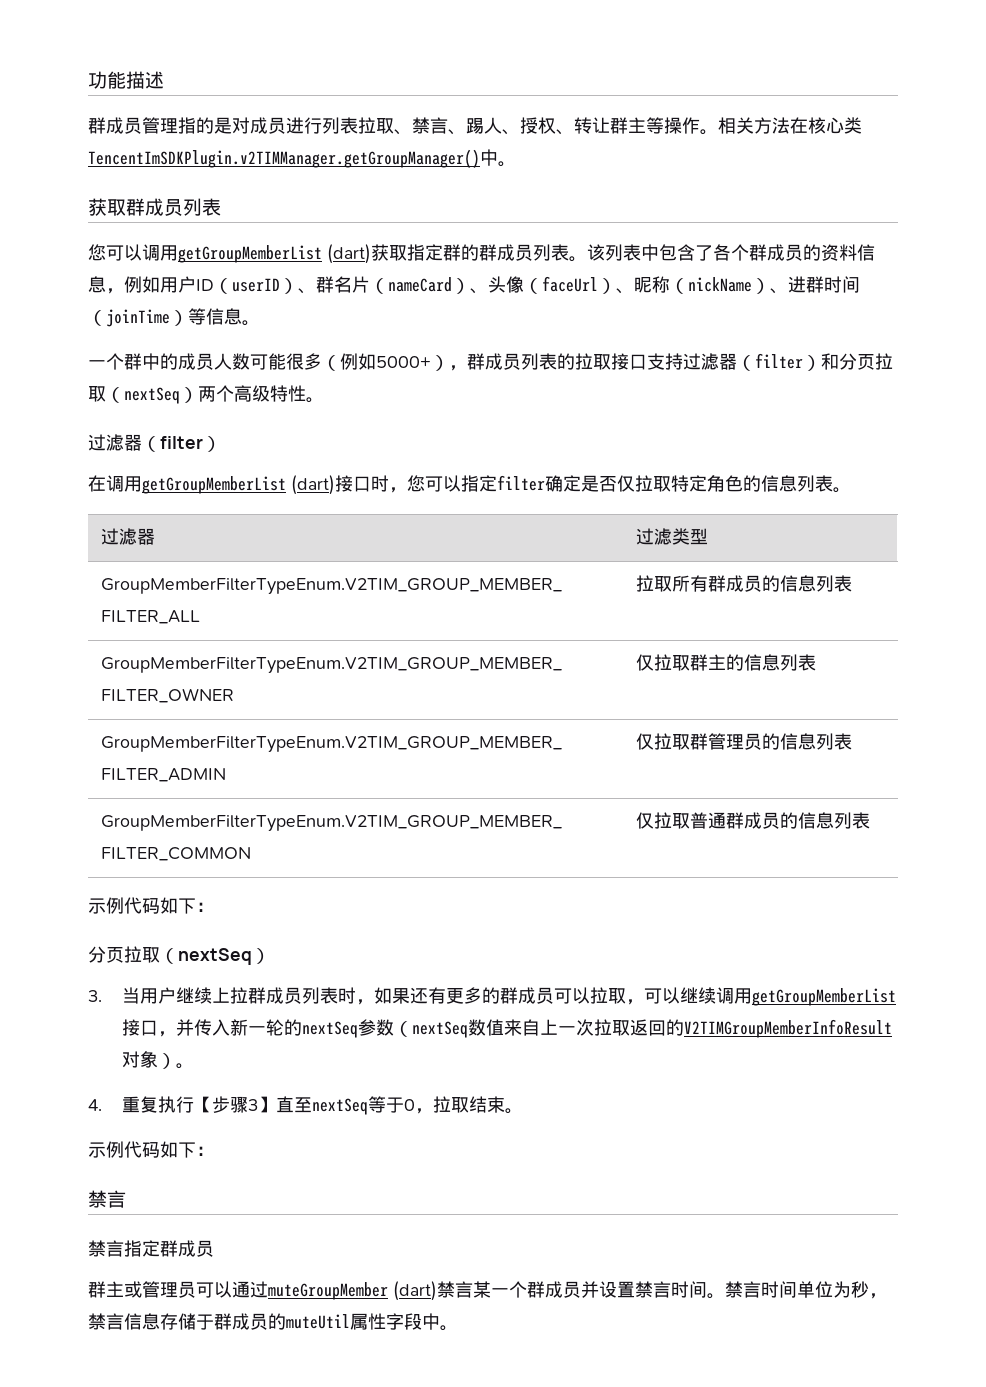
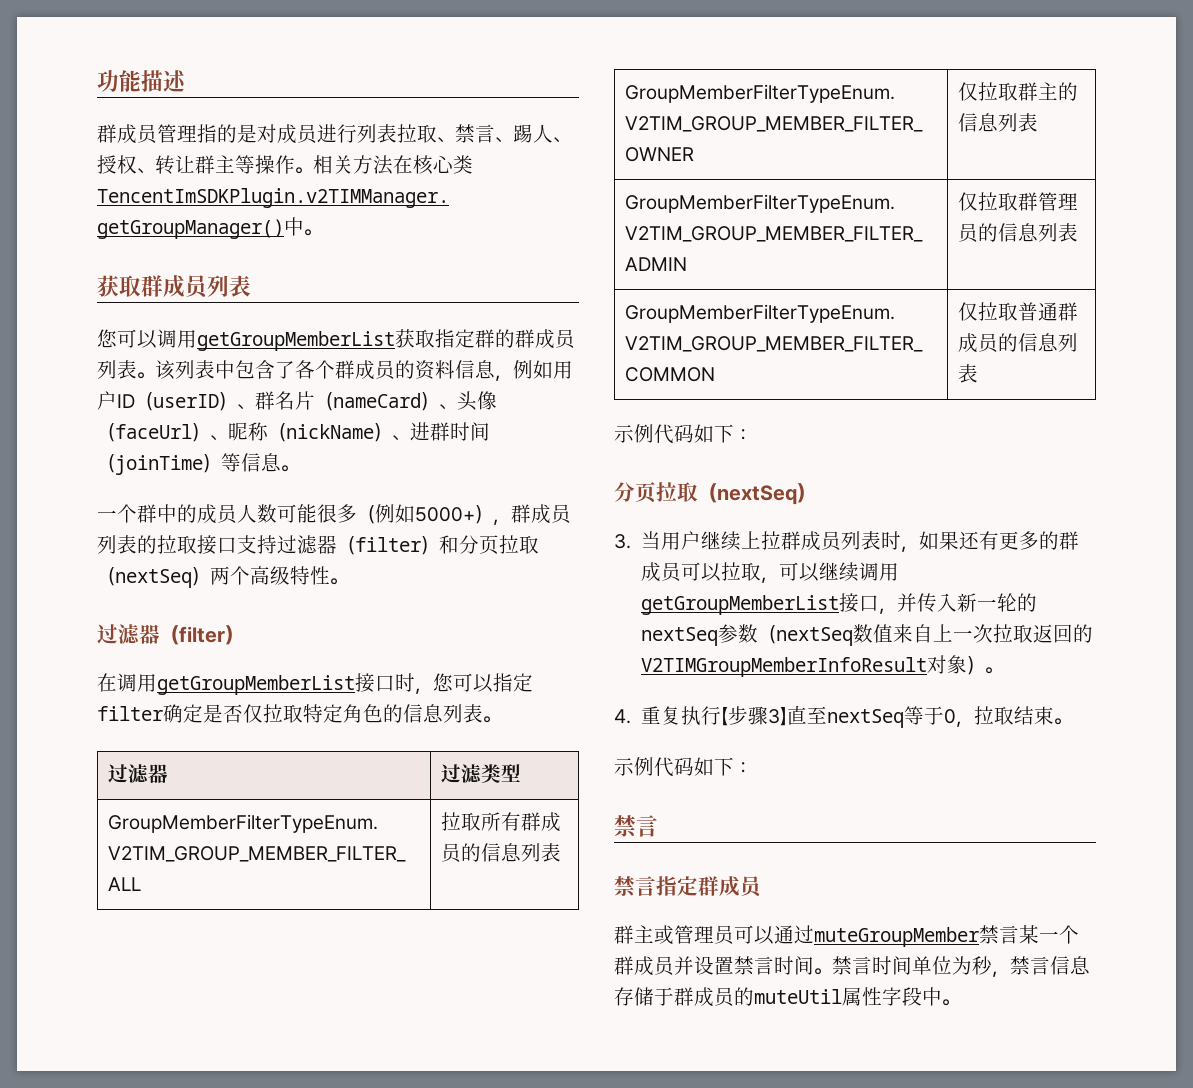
[327,244,371,264] (dart) -> (395, 341) none
[291,475,335,495] (dart) -> (355, 685) none
[393,1281,437,1301] (dart) -> (979, 937) none

